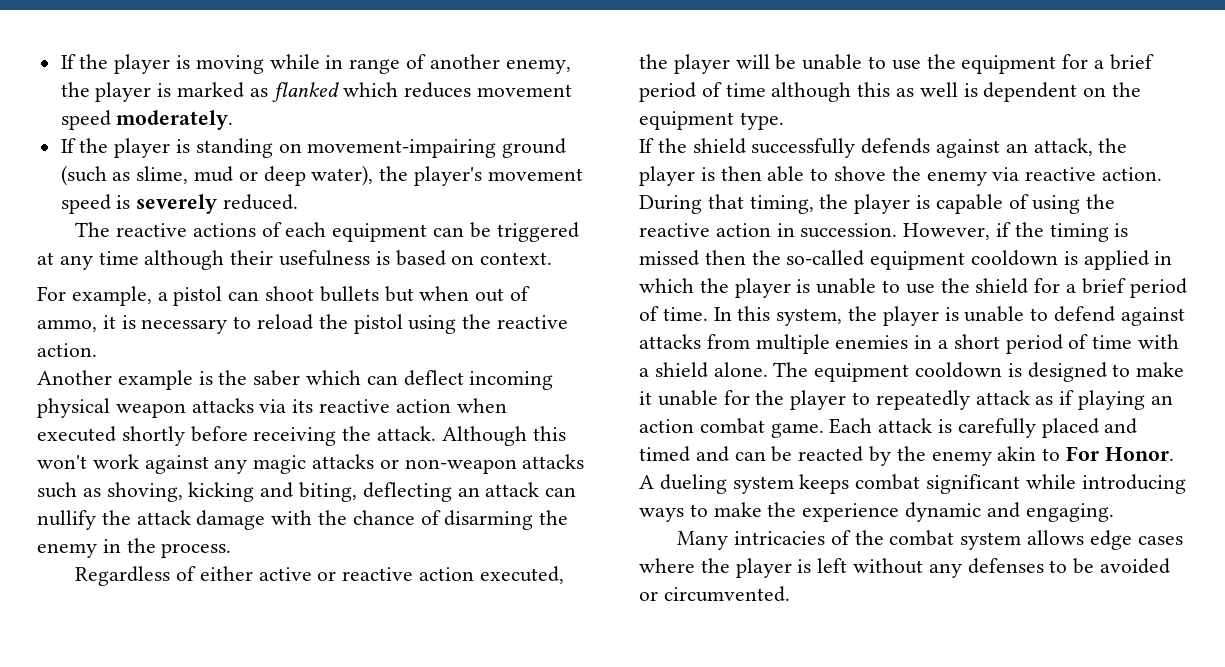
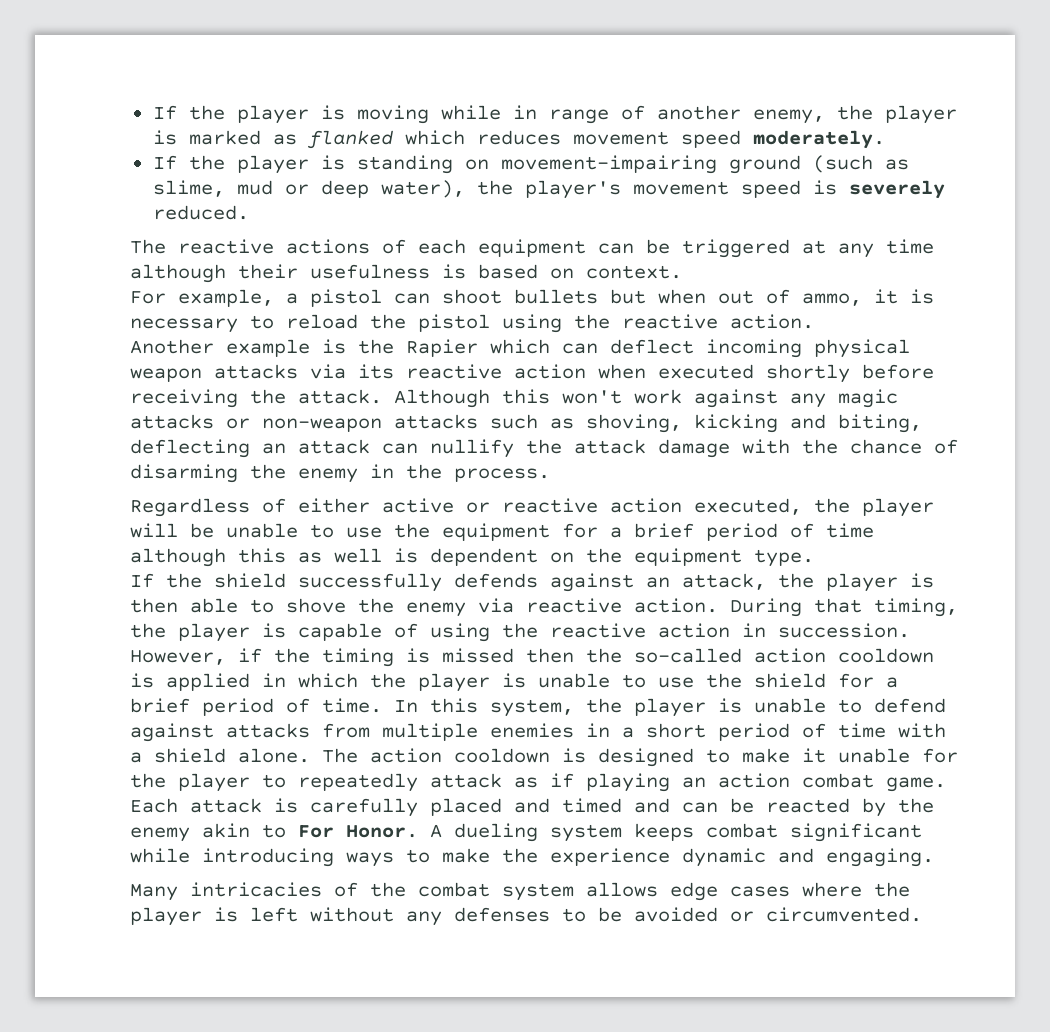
[253,370,301,386] saber -> [406,339,478,357] Rapier
[870,251,966,270] equipment -> [754,648,826,663] action
[814,363,910,382] equipment -> [370,748,442,763] action

